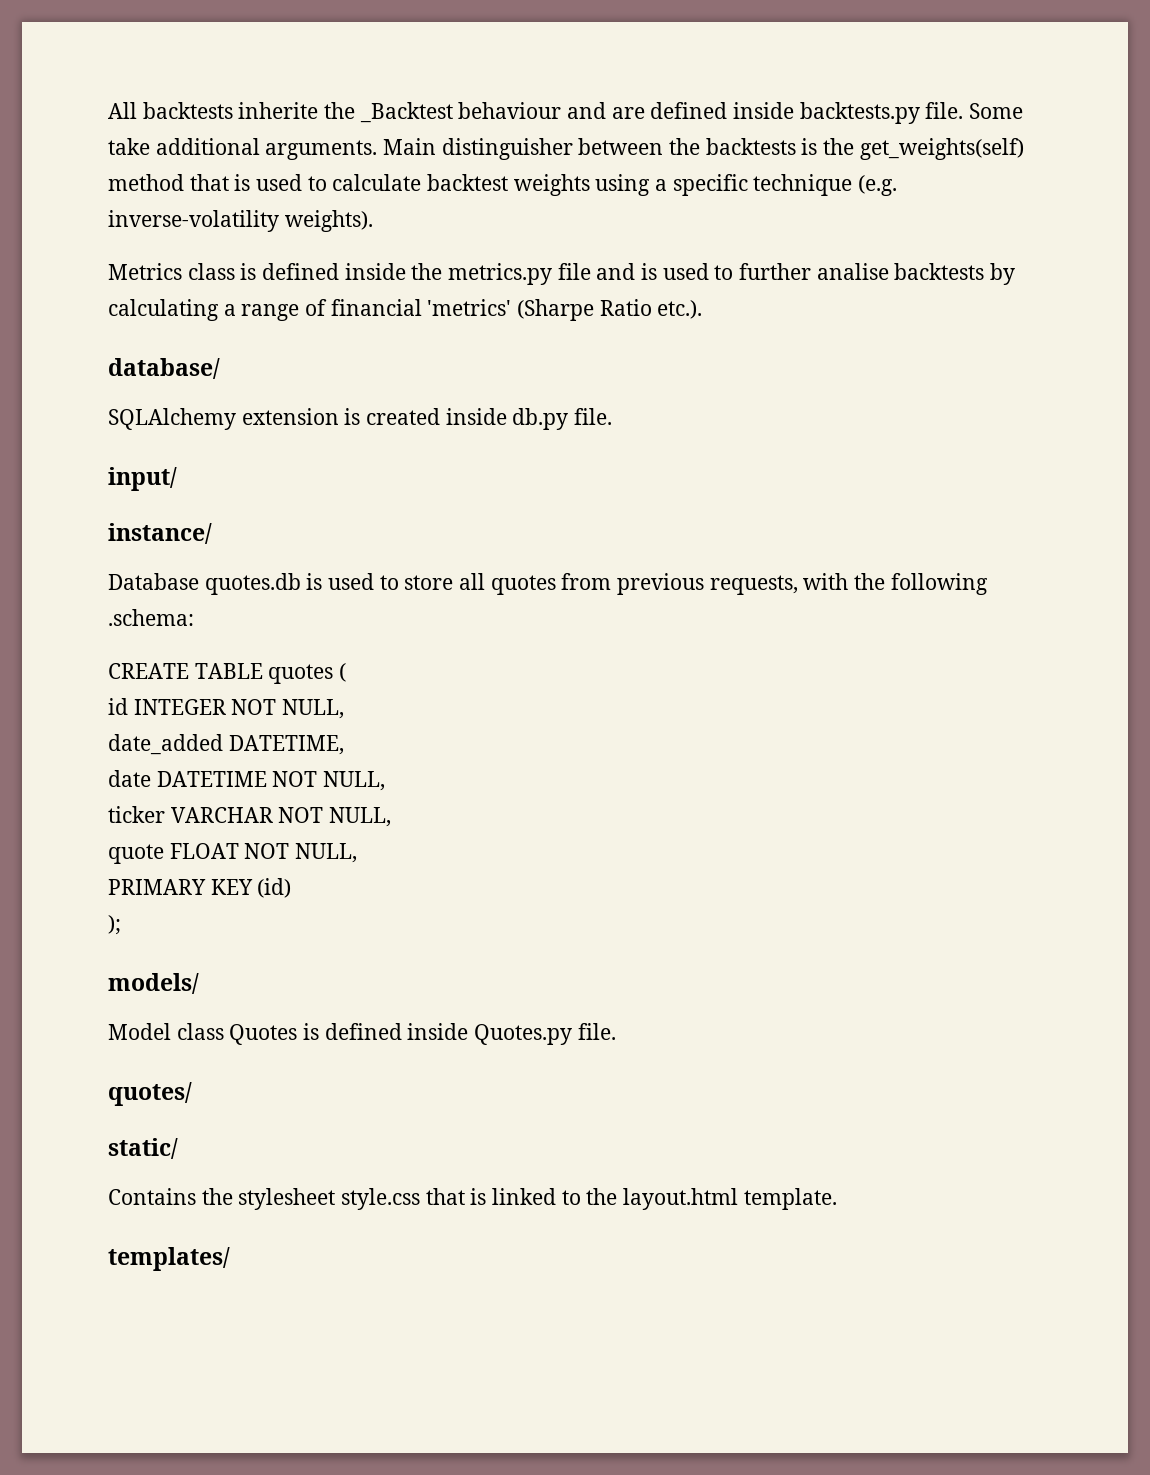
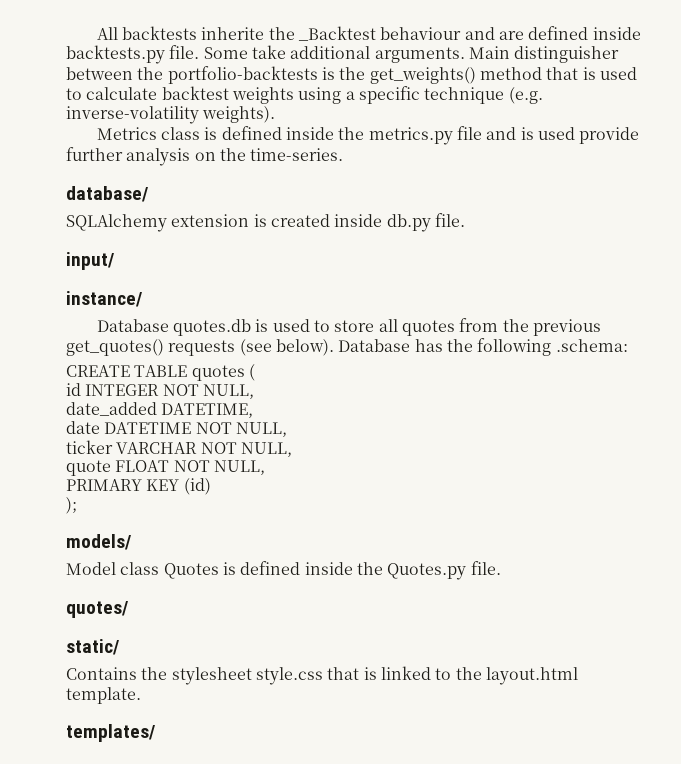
[705,138,796,155] backtests -> [167,66,318,84] portfolio-backtests
[859,138,1024,160] get_weights(self) -> [369,67,476,84] get_weights()
[714,263,1016,285] [108,299,703,321] to further analise backtests by calculating a range of financial 'metrics' (Sharpe Ratio etc.). -> [579,127,640,144] [66,147,344,166] provide further analysis on the time-series.
[617,573,849,595] previous requests, with -> [502,319,601,336] [66,339,443,356] the previous get_quotes() requests (see below). Database has
(469, 1031) none -> [356,562,383,575] the

